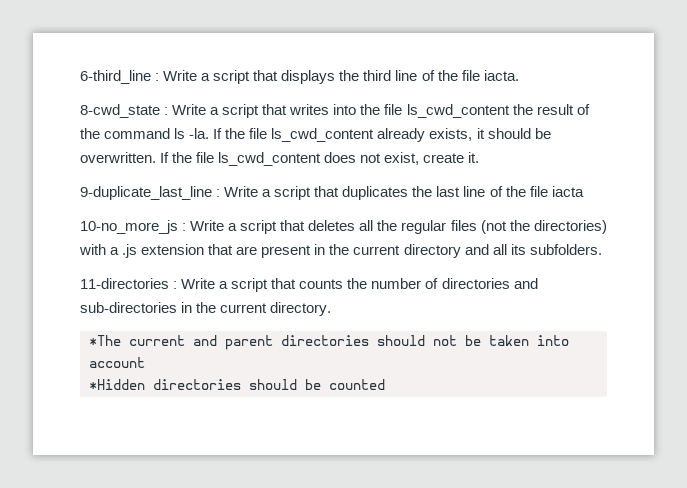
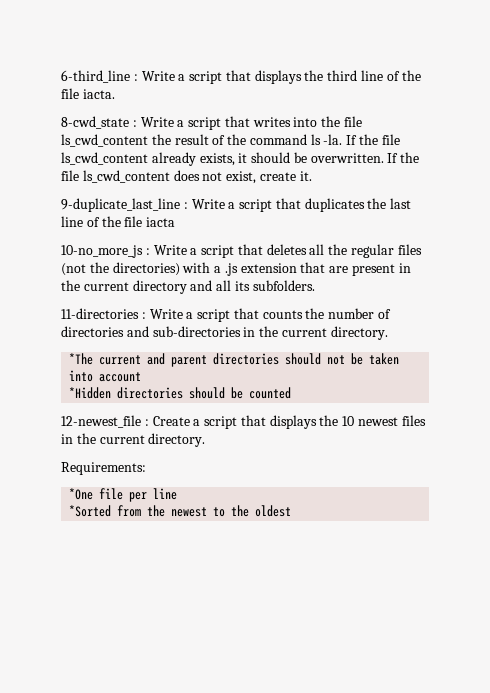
(385, 384) none -> [61,415,426,429] [61,433,206,447] [61,462,146,475] [69,488,178,502] [69,505,292,517] // 12-newest_file : Create a script that displays the 10 newest files in the current directory. // Requirements: // *One file per line // *Sorted from the newest to the oldest

